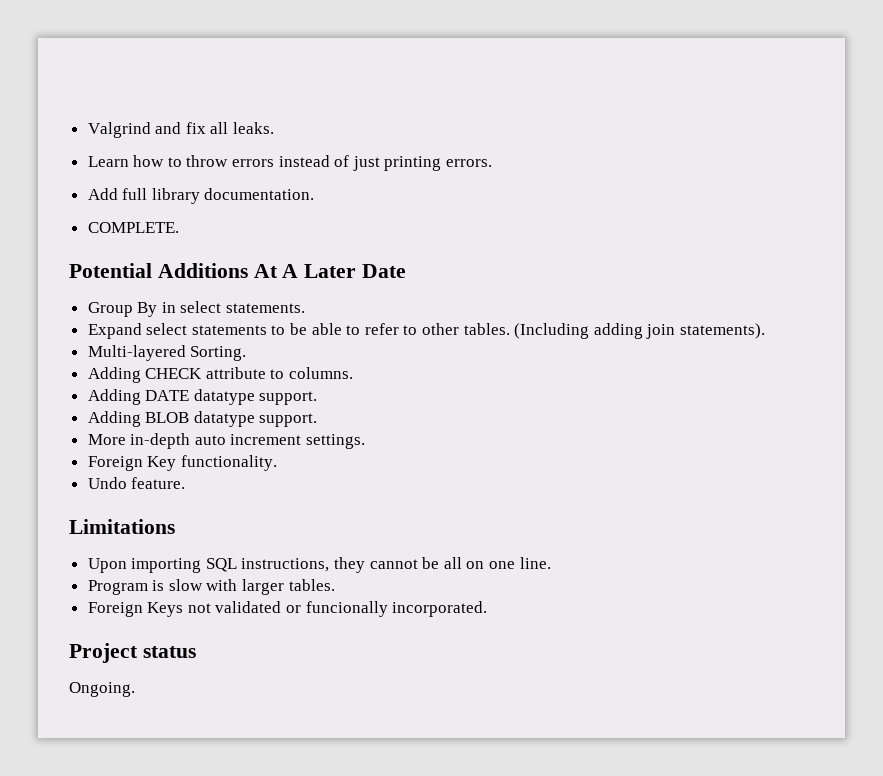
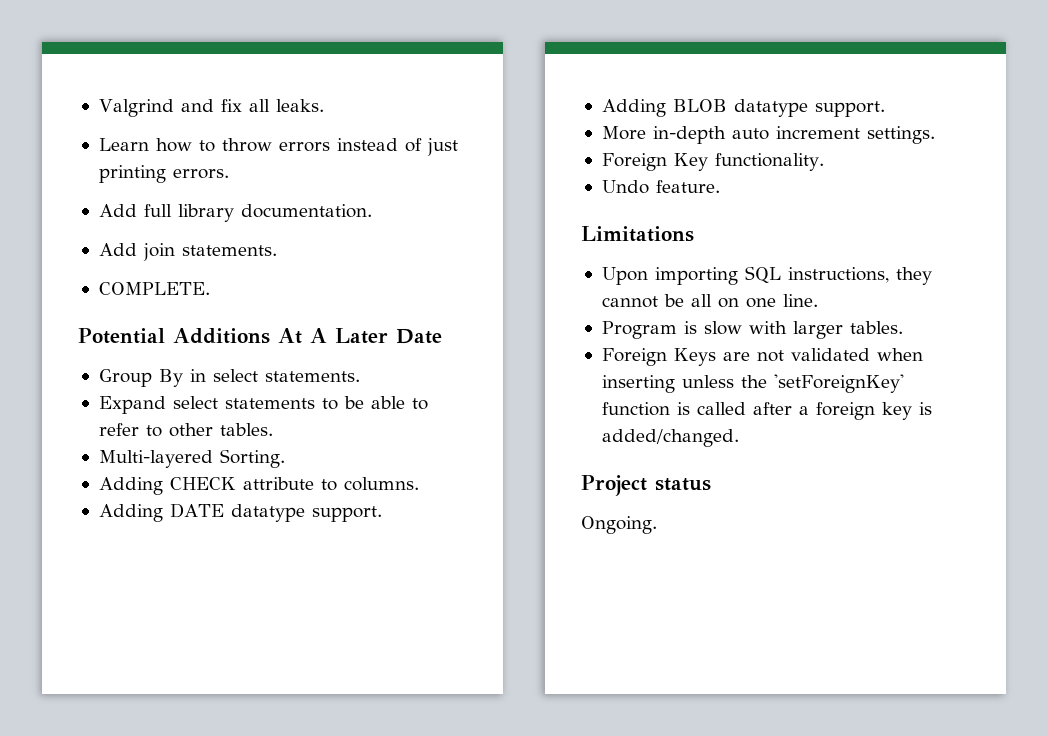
(315, 194) none -> [98,243,277,261] // Add join statements.
[514,323,765,339] (Including adding join statements). -> (273, 429) none
(184, 609) none -> [722,352,750,361] are
[286,601,488,617] or funcionally incorporated. -> [876,348,923,361] [601,374,904,393] [601,402,932,420] [601,429,739,447] when inserting unless the 'setForeignKey' function is called after a foreign key is added/changed.

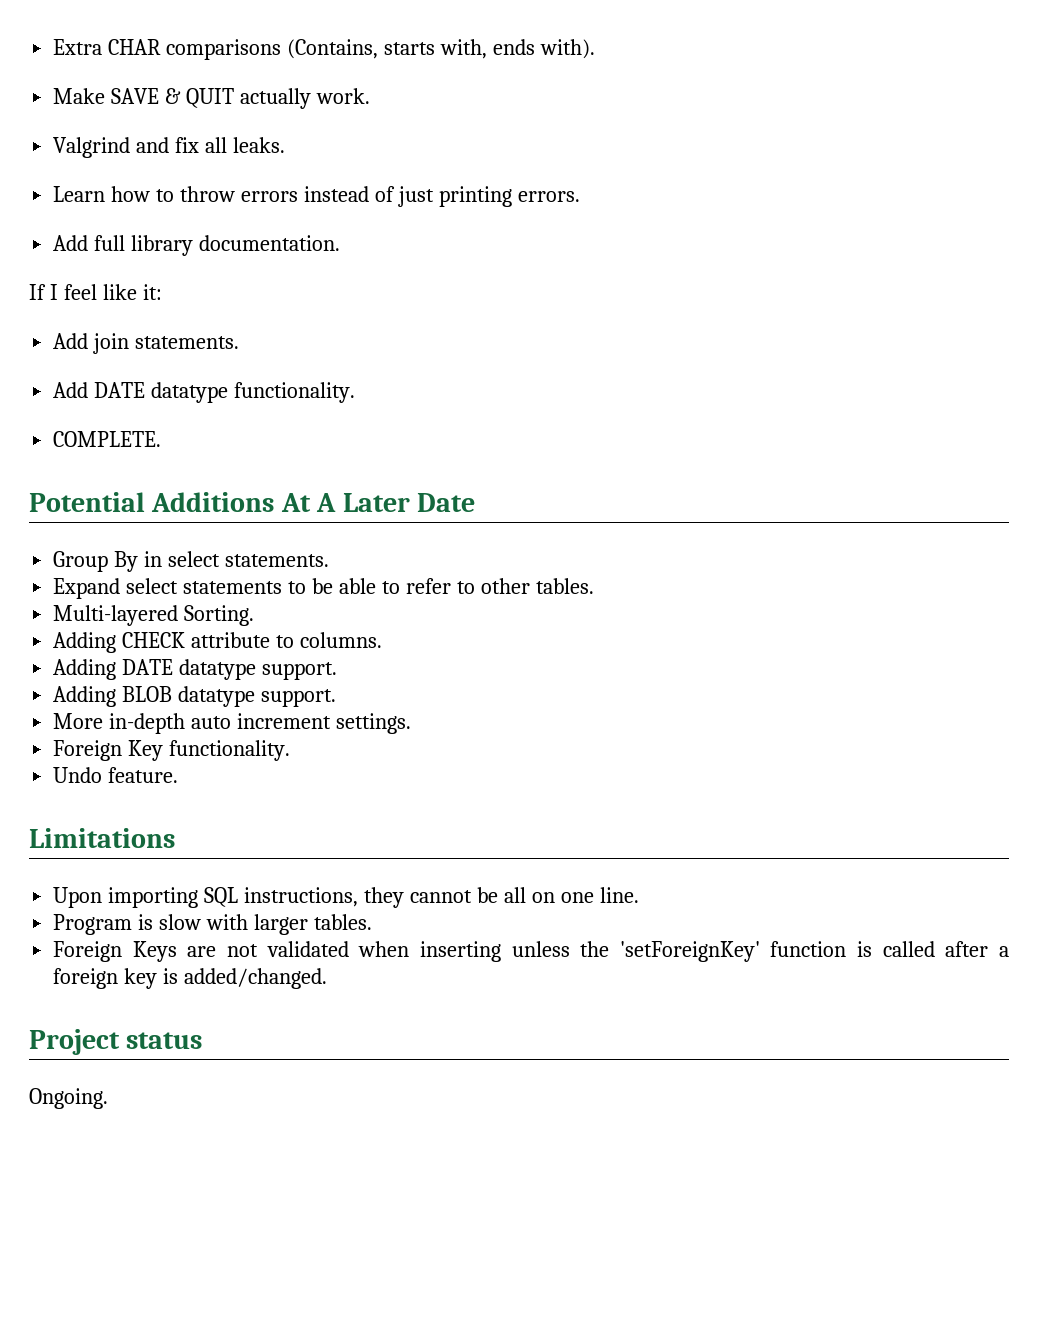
(98, 108) none -> [53,39,595,60] [53,88,370,109] Extra CHAR comparisons (Contains, starts with, ends with). // Make SAVE & QUIT actually work. //
(372, 211) none -> [29,284,162,300] // If I feel like it:
(277, 250) none -> [53,382,356,403] // Add DATE datatype functionality.

